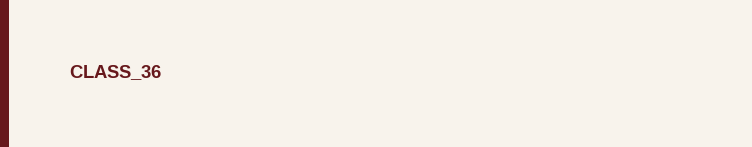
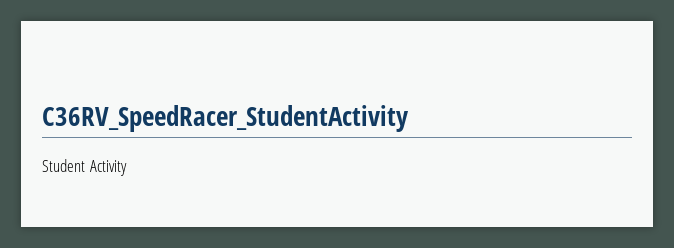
[70,65,161,80] CLASS_36 -> [42,105,409,132] [42,159,127,176] C36RV_SpeedRacer_StudentActivity // Student Activity

